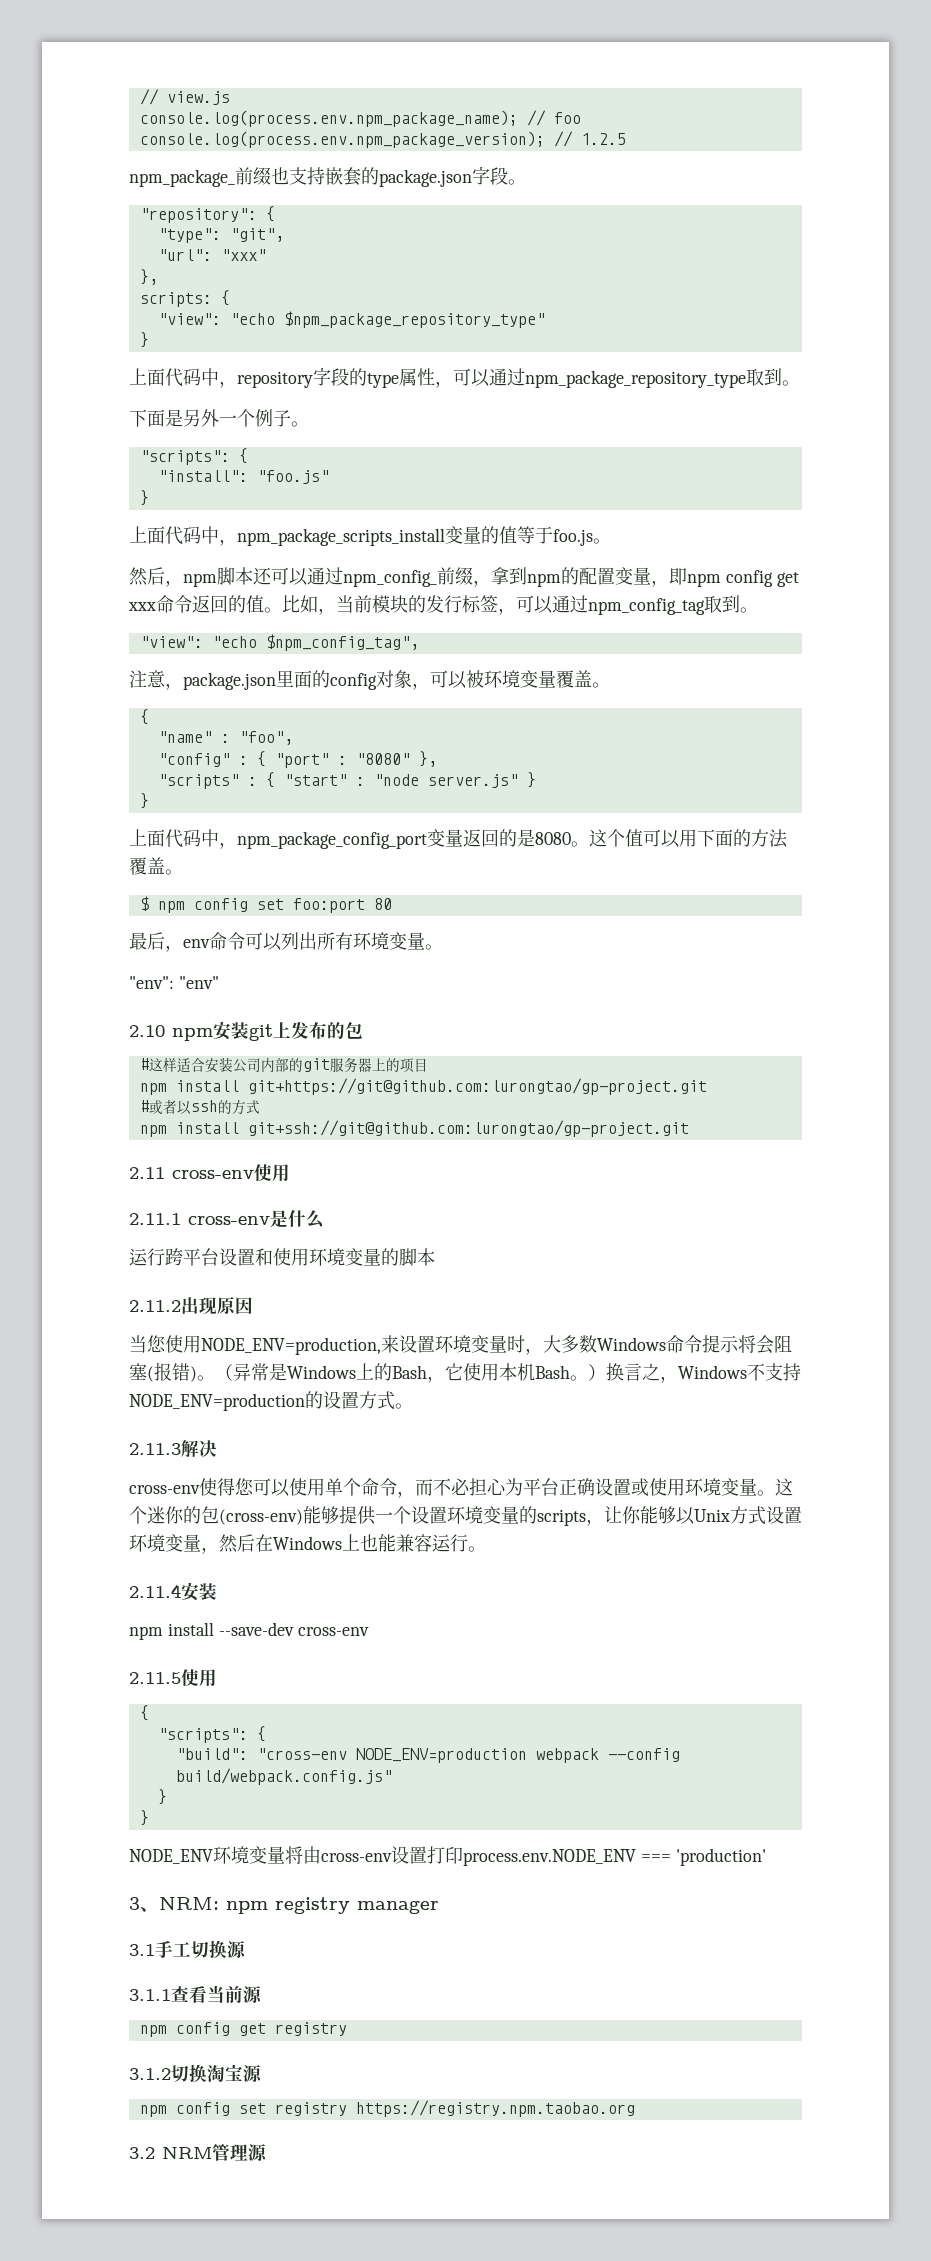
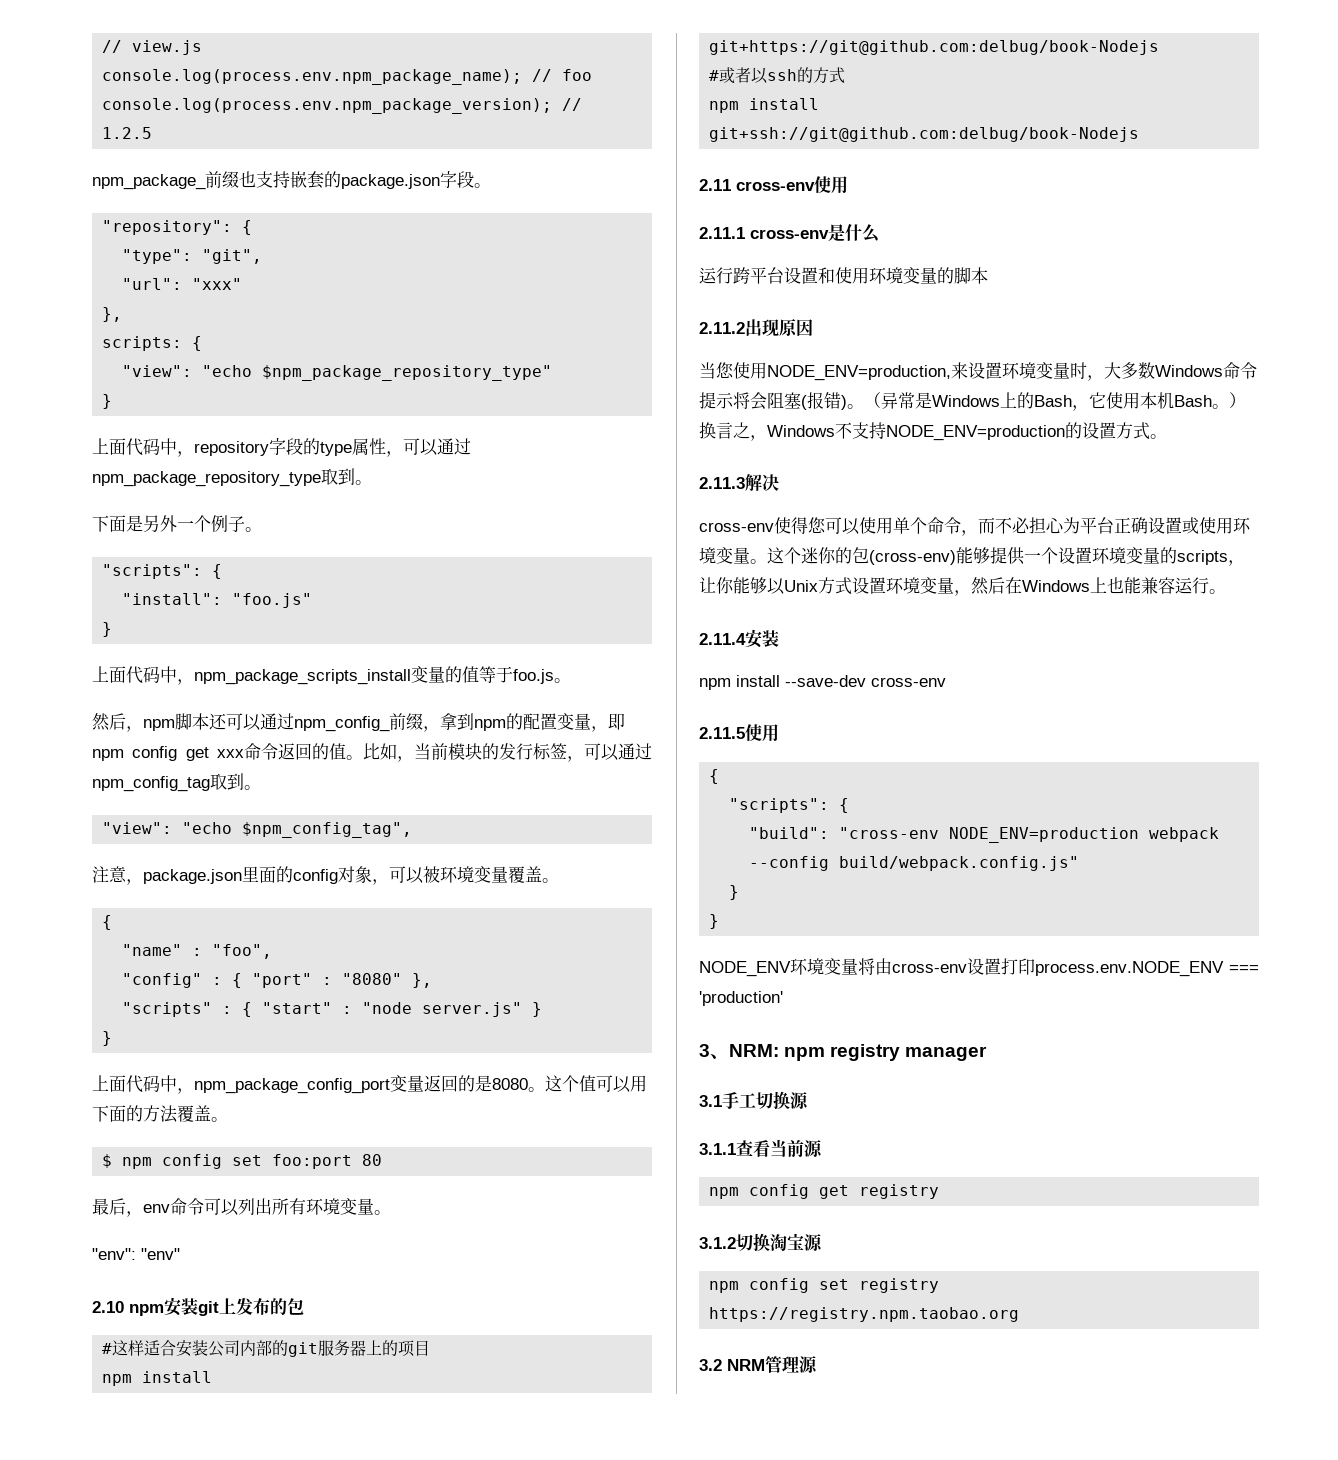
[247,1078,707,1095] git+https://git@github.com:lurongtao/gp-project.git -> [709,40,1160,55] git+https://git@github.com:delbug/book-Nodejs
[247,1120,689,1137] git+ssh://git@github.com:lurongtao/gp-project.git -> [709,127,1140,142] git+ssh://git@github.com:delbug/book-Nodejs

